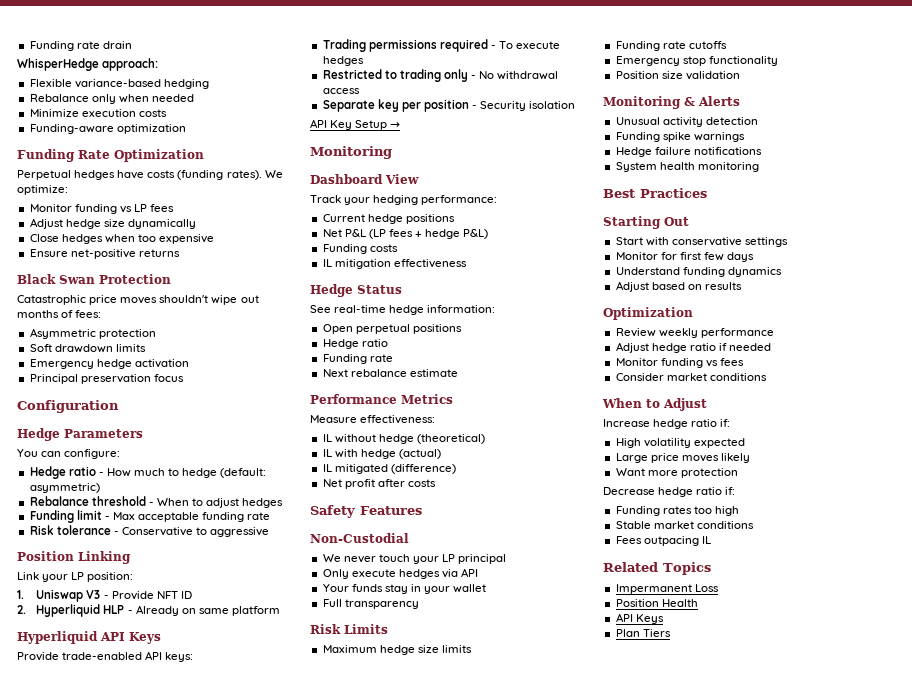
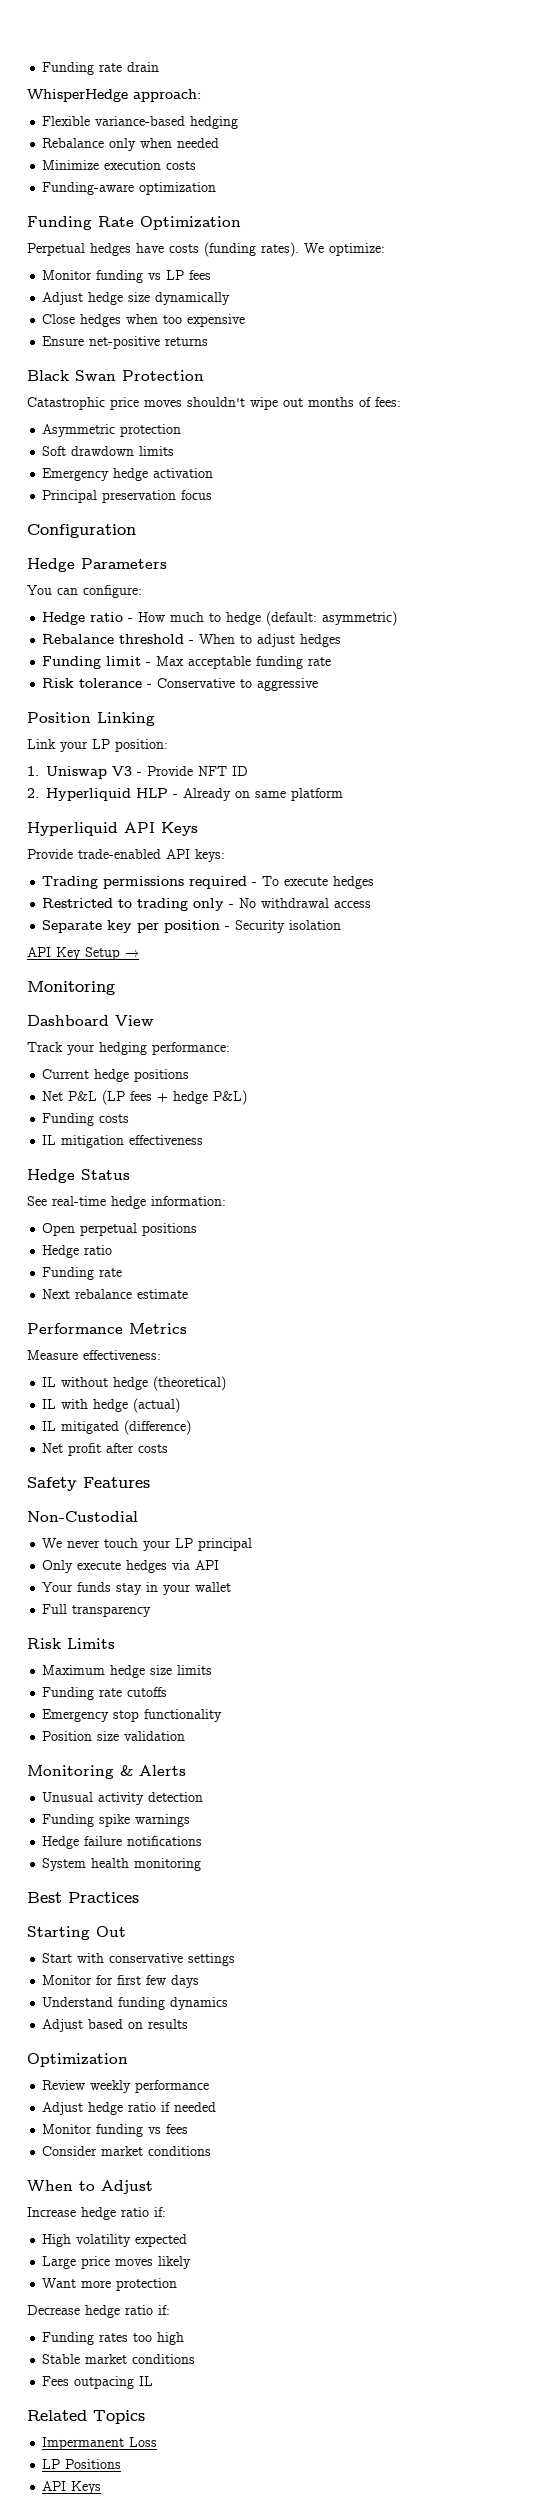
[615,599,698,607] [615,613,664,624] [615,629,671,637] Position Health // API Keys // Plan Tiers -> [42,2459,122,2469] [42,2481,102,2494] LP Positions // API Keys

